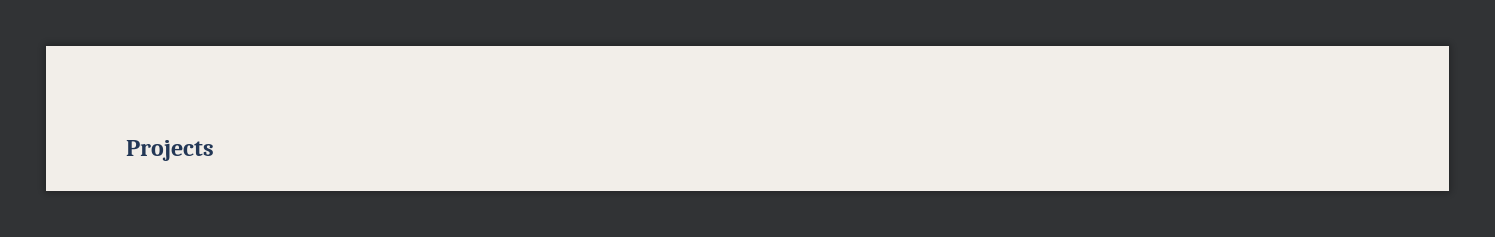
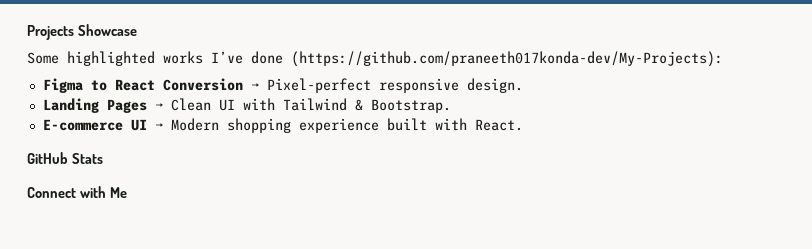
(214, 150) none -> [77,24,137,36] [27,51,723,67] [42,78,523,93] [42,98,451,113] [42,118,523,133] [27,152,103,164] [27,186,127,198] Showcase // Some highlighted works I’ve done (https://github.com/praneeth017konda-dev/My-Projects): // Figma to React Conversion → Pixel-perfect responsive design. // Landing Pages → Clean UI with Tailwind & Bootstrap. // E-commerce UI → Modern shopping experience built with React. // GitHub Stats // Connect with Me

